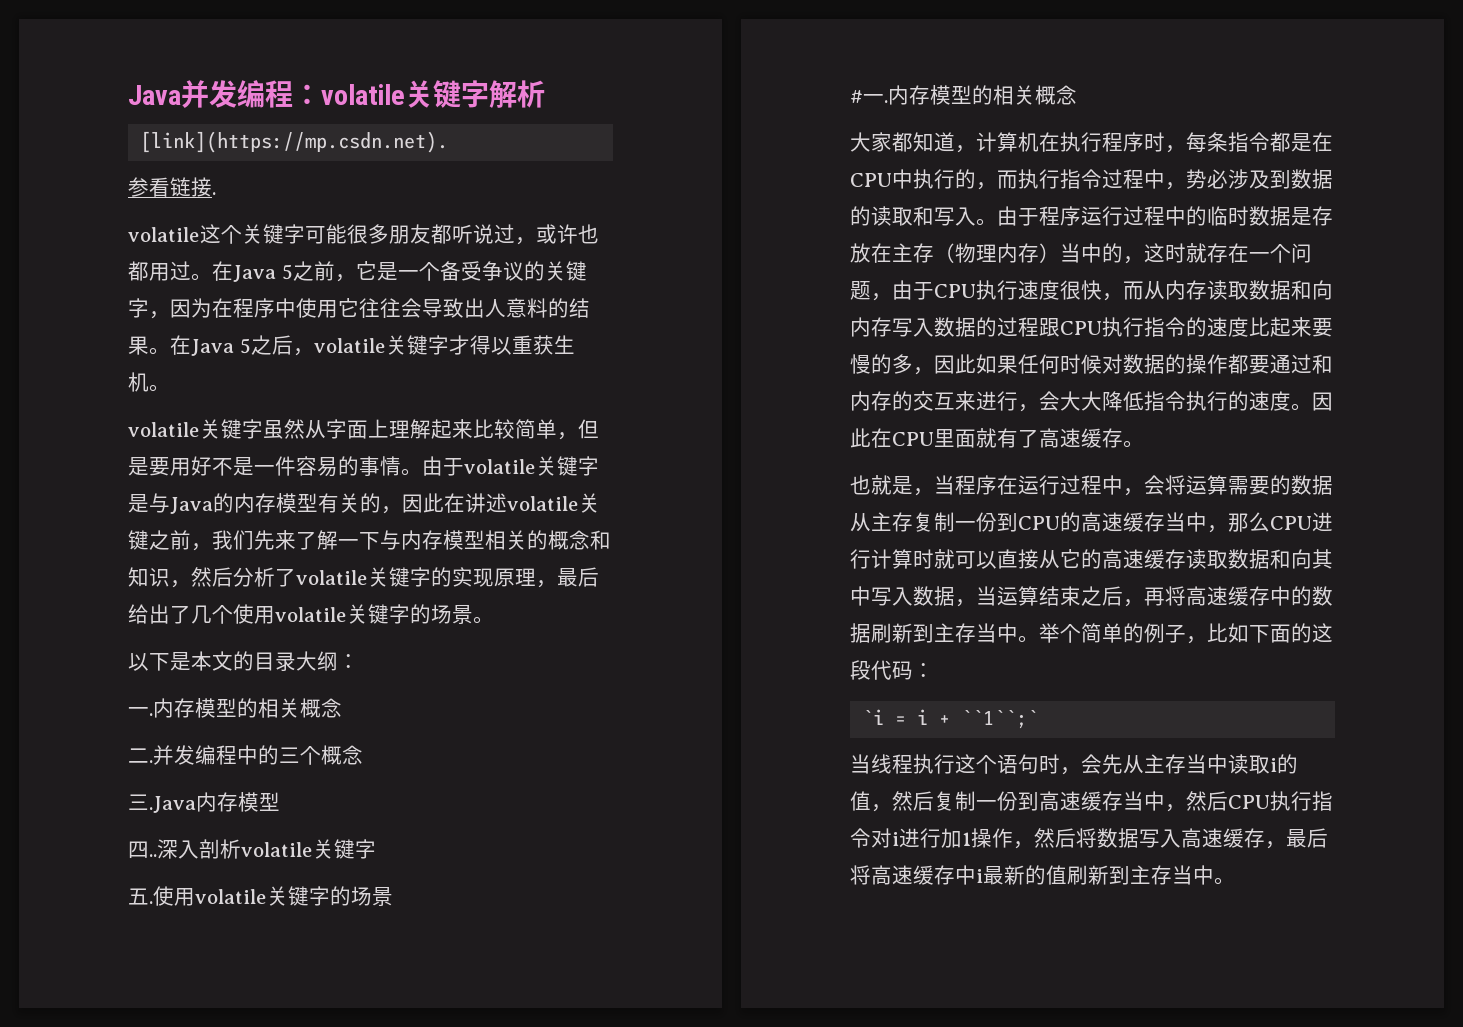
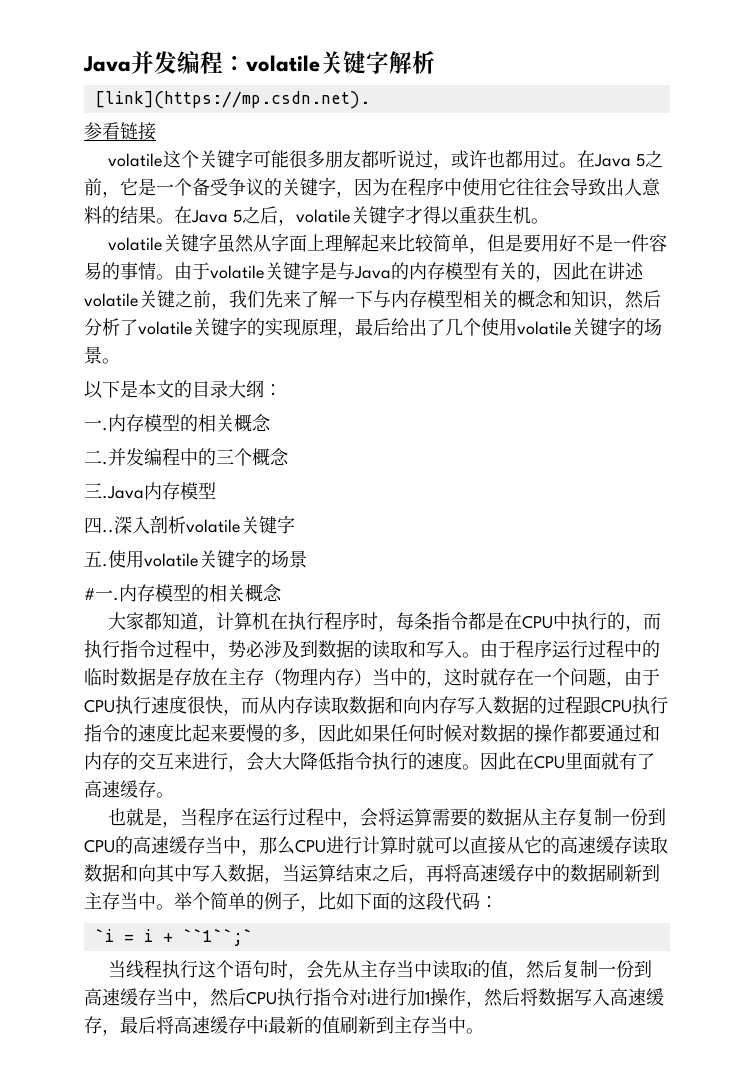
[212,192,216,195] . -> (156, 131) none

